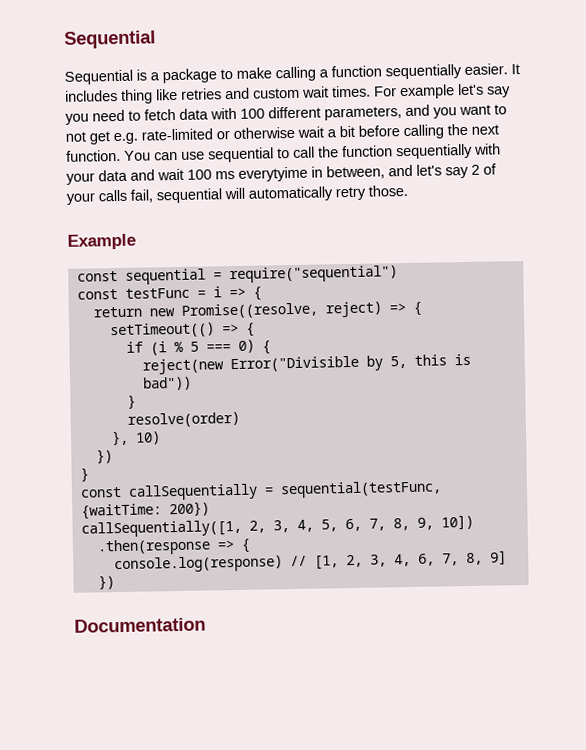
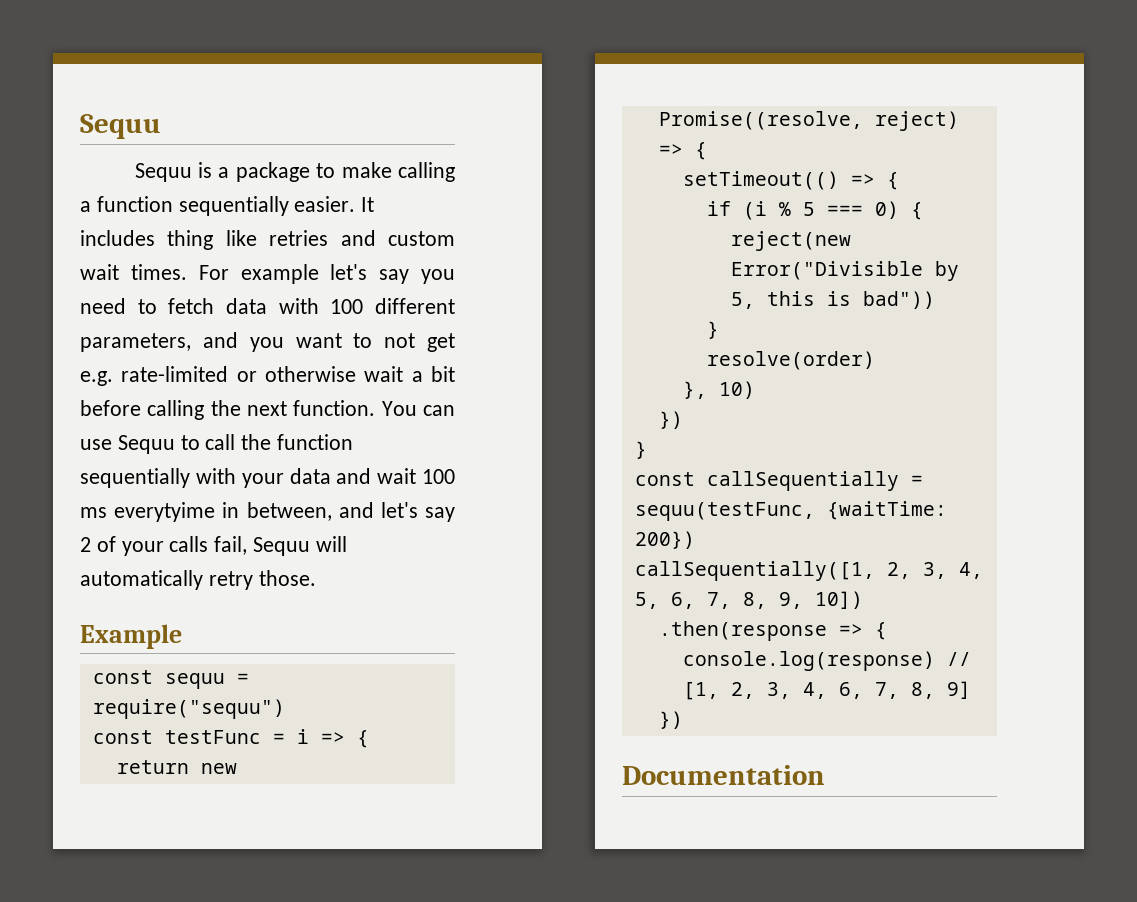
[64,30,156,49] [64,69,133,85] Sequential // Sequential -> [80,114,161,139] [134,163,192,182] Sequu // Sequu
[208,147,274,163] sequential -> [117,435,175,454] Sequu
[156,188,223,204] sequential -> [253,537,311,556] Sequu
[124,265,398,285] sequential = require("sequential") -> [164,673,249,689] [92,699,285,719] sequu = require("sequu")
[279,480,442,499] sequential(testFunc, -> [634,502,815,521] sequu(testFunc,

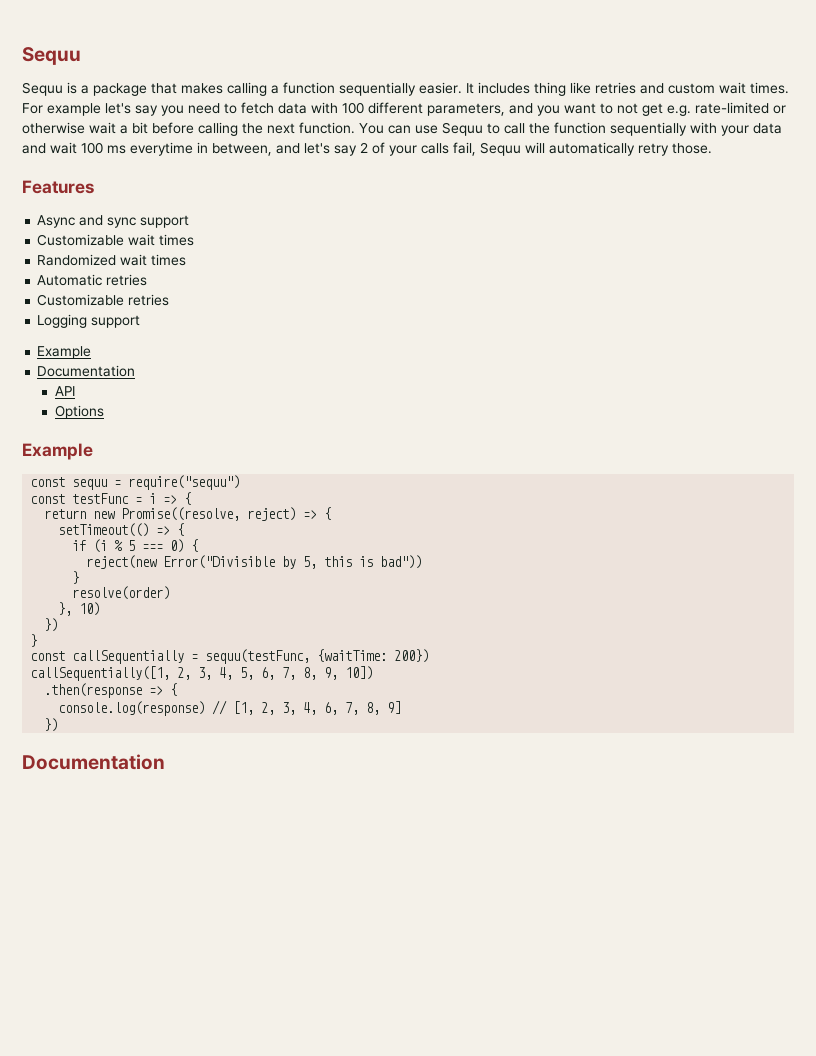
[316,162,392,178] to make -> [151,83,223,94] that makes
[114,502,216,522] everytyime -> [130,142,193,156] everytime
(316, 578) none -> [22,180,94,194] [37,215,190,228] [37,234,195,246] [37,254,187,266] [37,274,148,286] [37,294,170,306] [37,314,141,328] [37,346,92,359] [37,365,136,377] [54,386,75,396] [54,405,104,419] // Features // Async and sync support // Customizable wait times // Randomized wait times // Automatic retries // Customizable retries // Logging support // Example // Documentation // API // Options

